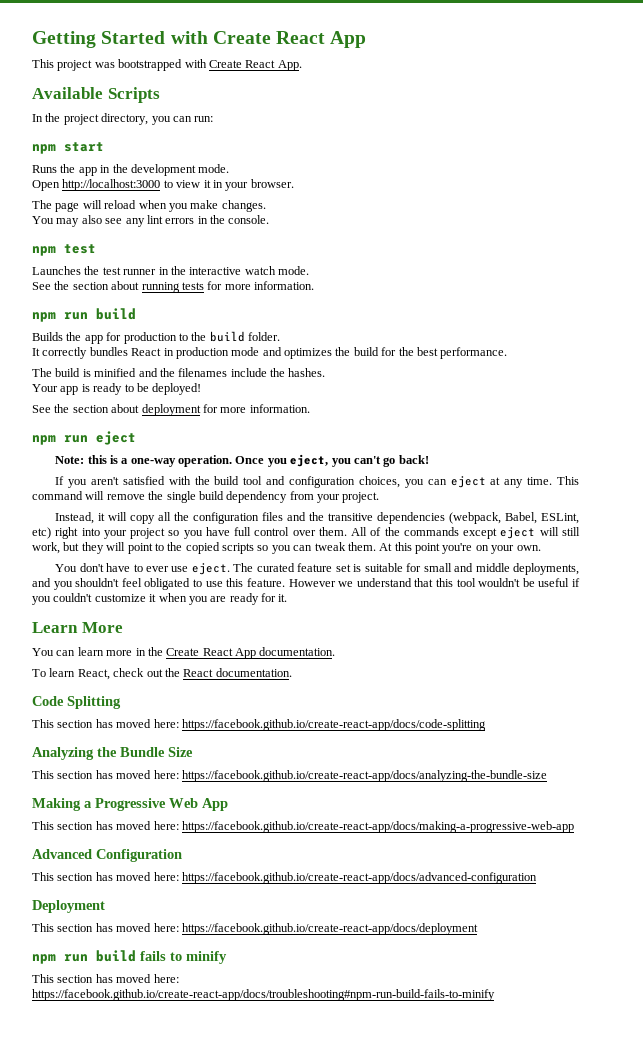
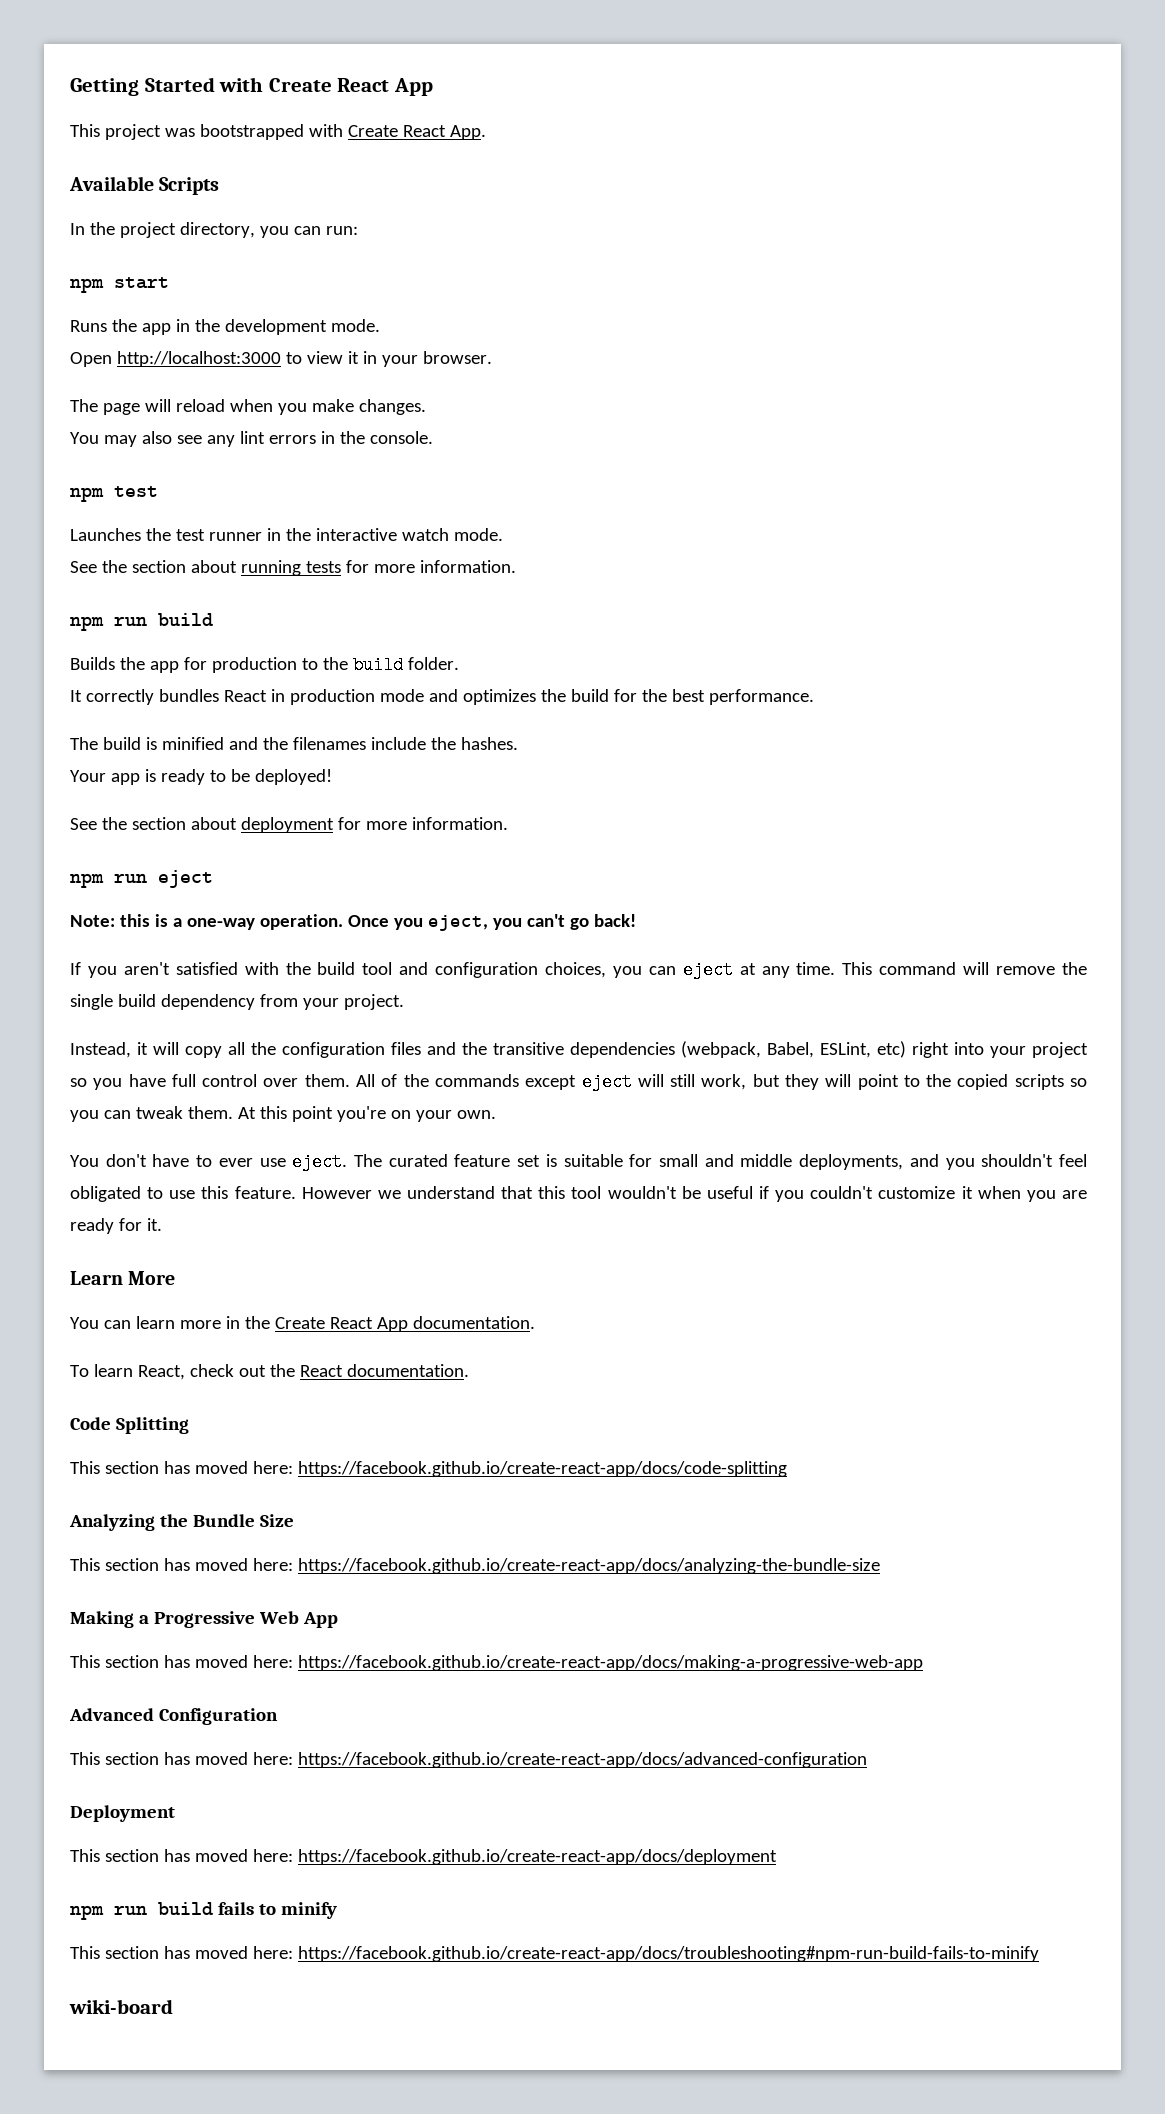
(495, 995) none -> [69,1999,173,2014] // wiki-board

